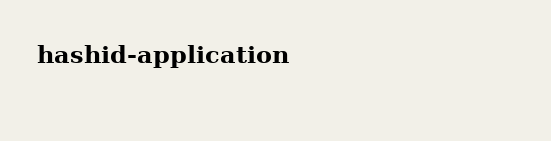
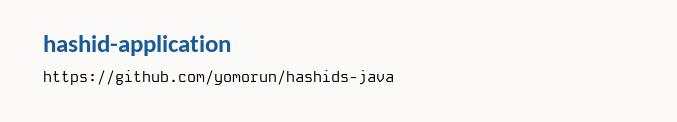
(289, 56) none -> [43,70,394,85] // https://github.com/yomorun/hashids-java

